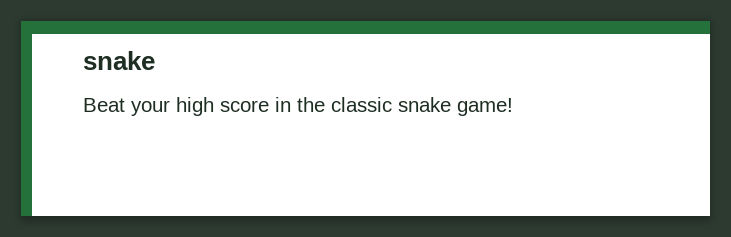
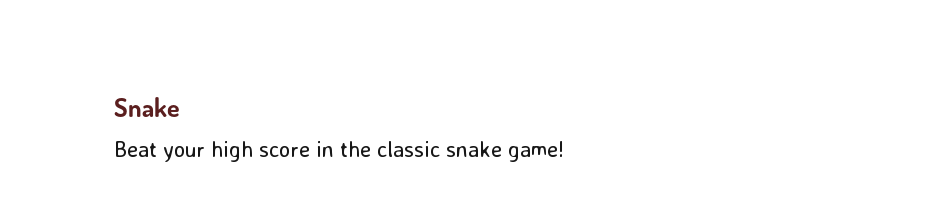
[83,51,155,70] snake -> [114,97,180,117] Snake

